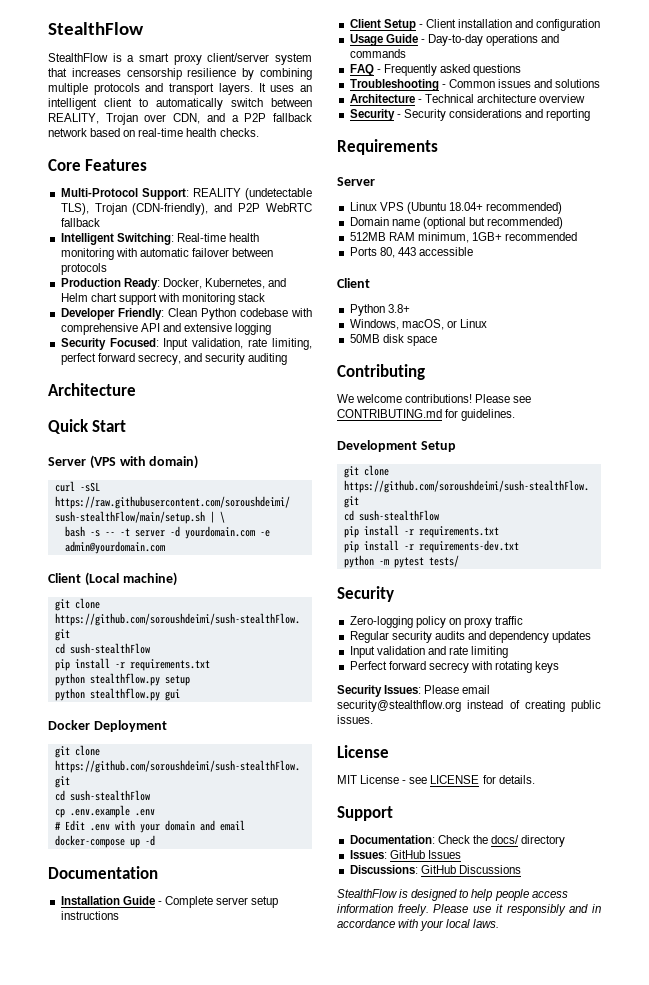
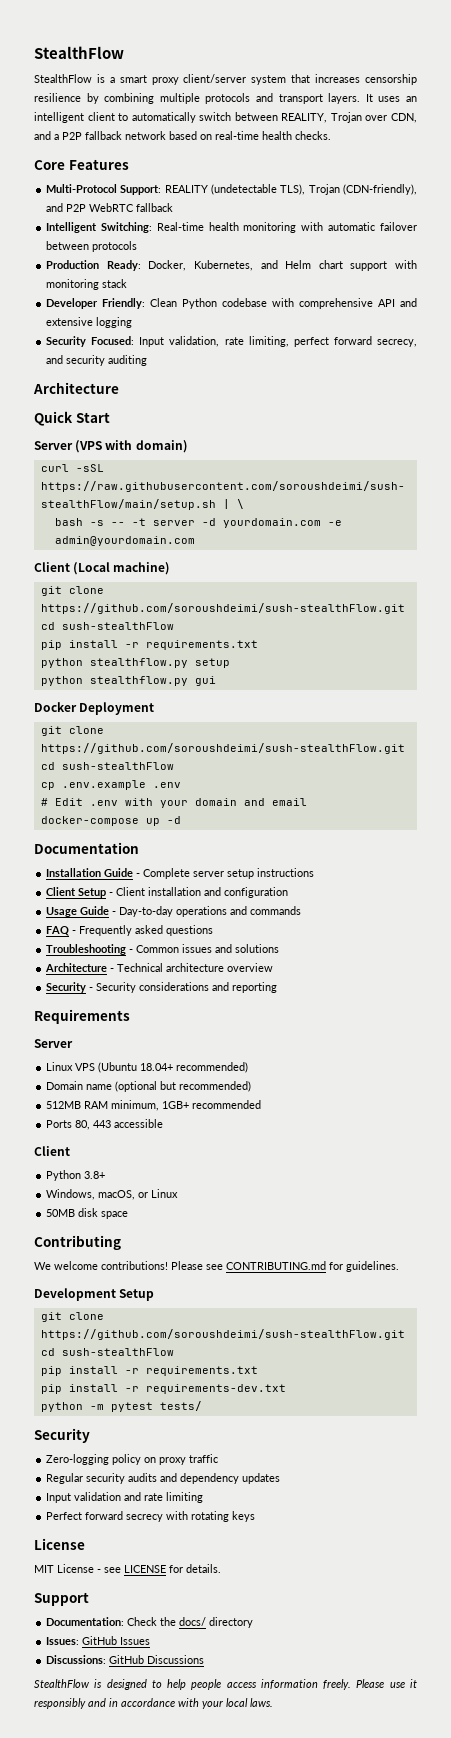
[337,685,491,697] [337,700,601,712] [337,715,373,724] // Security Issues: Please email security@stealthflow.org instead of creating public issues. -> (256, 1516) none

